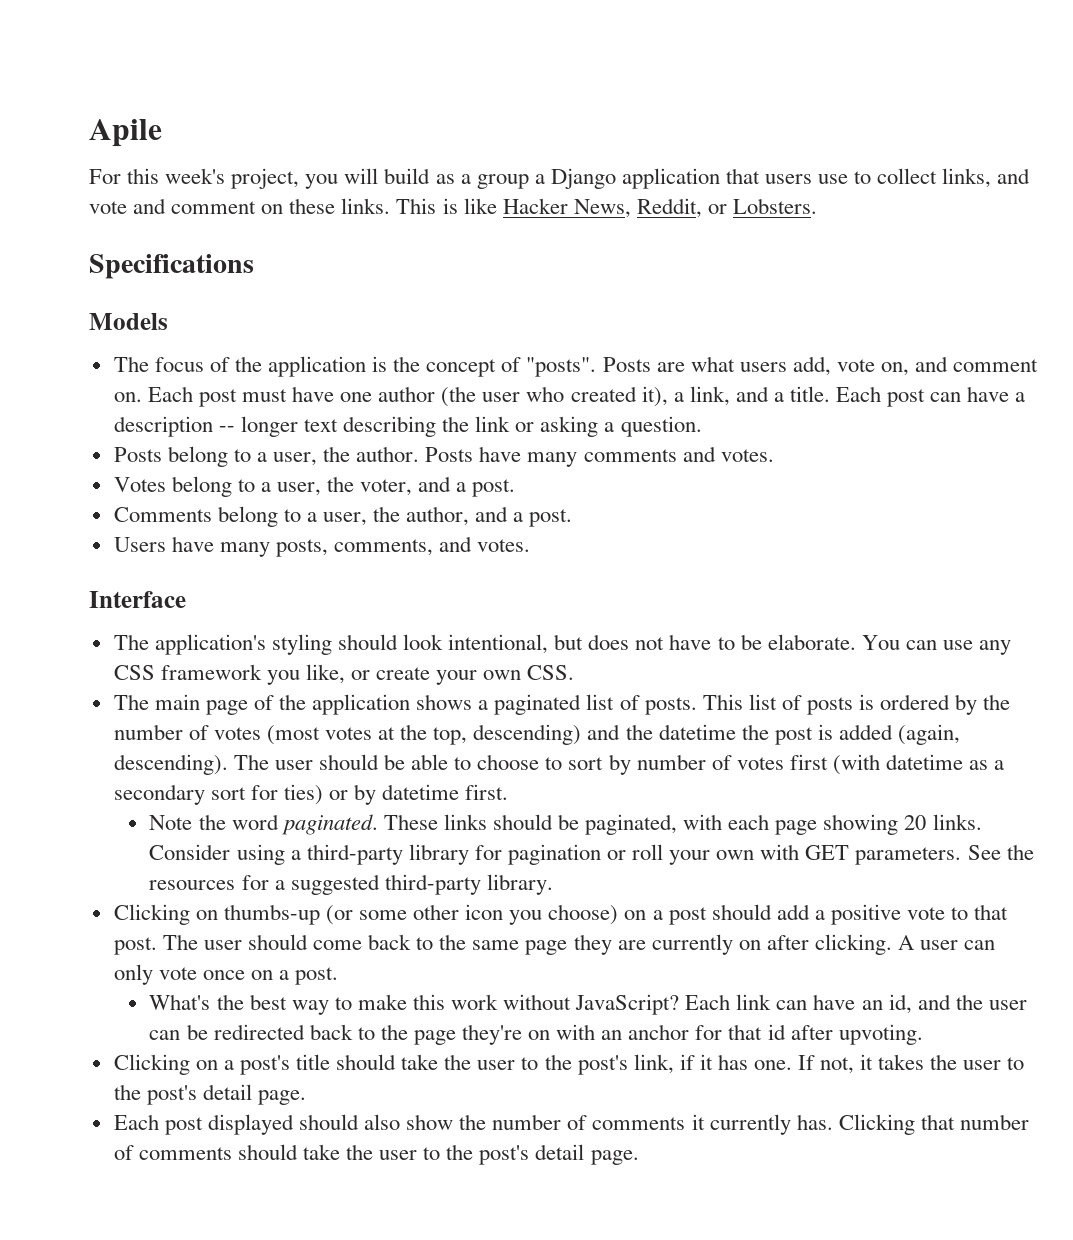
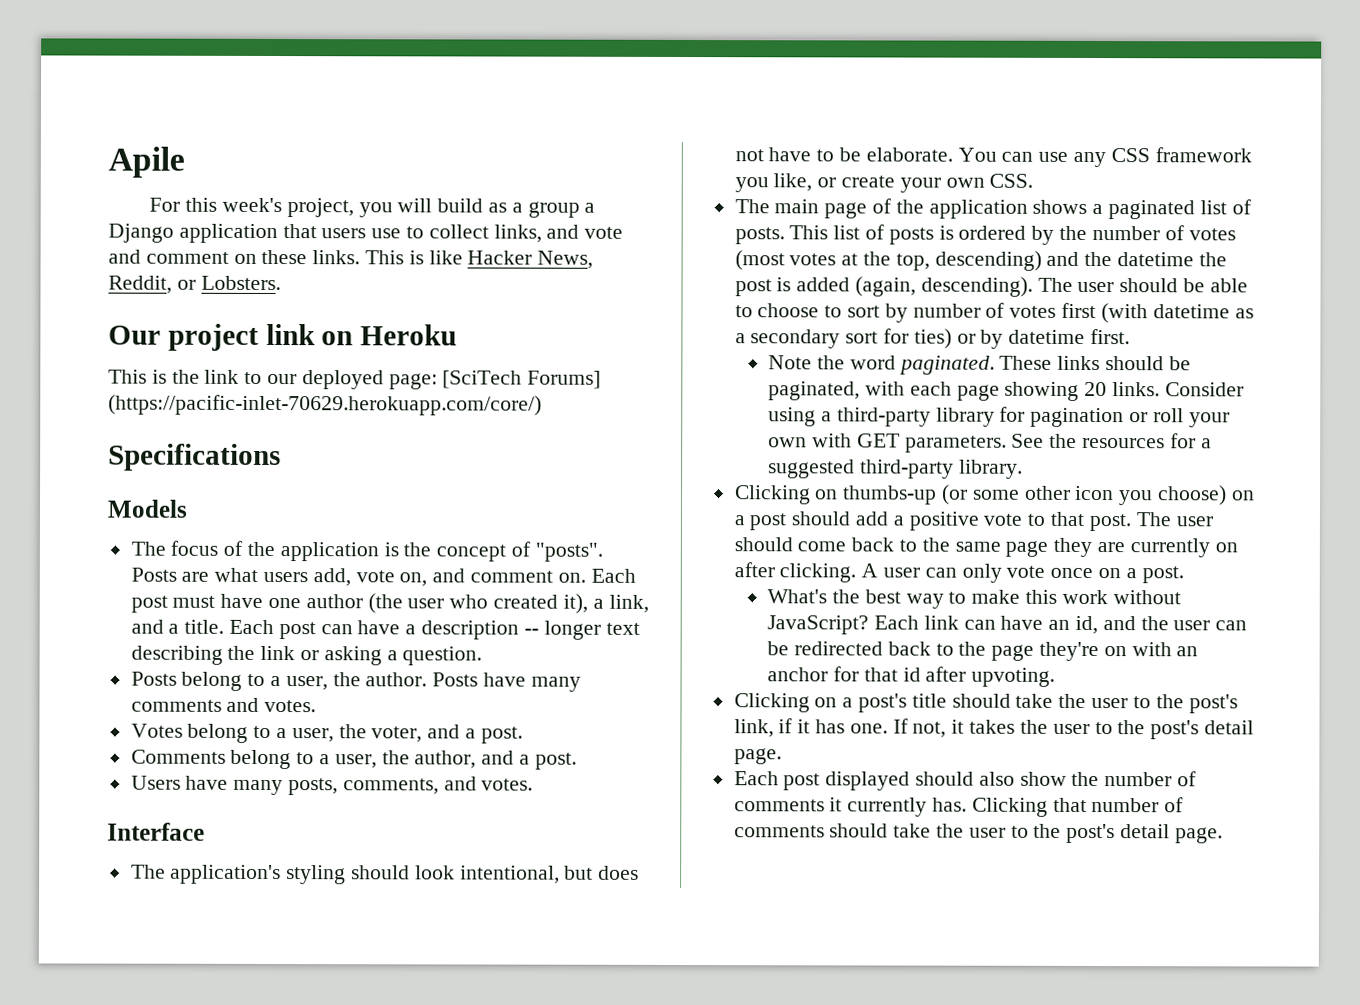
(817, 206) none -> [108,323,458,351] [108,369,602,390] [108,394,542,416] // Our project link on Heroku // This is the link to our deployed page: [SciTech Forums] (https://pacific-inlet-70629.herokuapp.com/core/)

